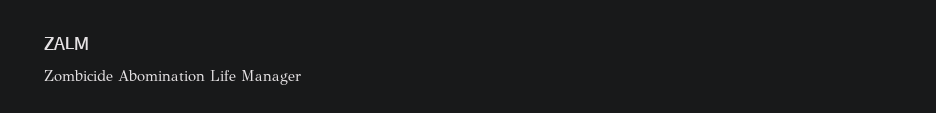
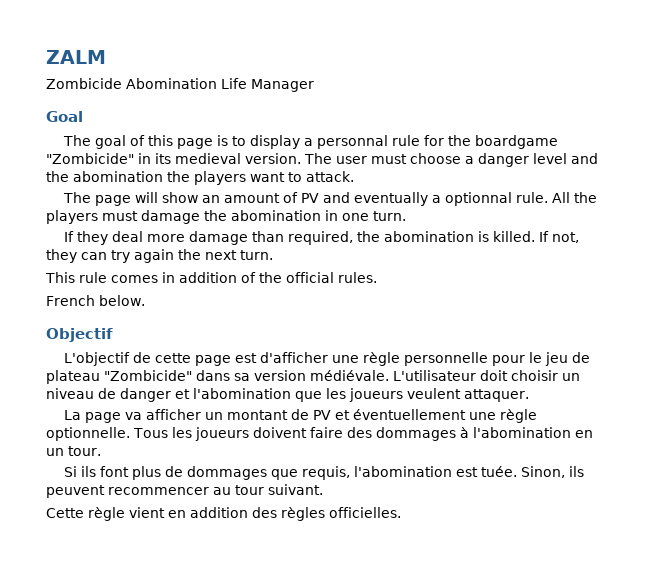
(301, 77) none -> [46,111,83,122] [62,135,558,149] [46,153,598,167] [46,171,354,185] [62,192,597,206] [46,210,406,224] [63,231,579,245] [46,249,273,263] [45,272,377,283] [46,295,145,306] [46,328,113,342] [63,352,590,366] [46,370,580,384] [46,388,529,402] [63,409,537,423] [46,427,593,441] [46,446,101,456] [63,466,584,480] [46,484,323,498] [46,507,401,521] // Goal // The goal of this page is to display a personnal rule for the boardgame "Zombicide" in its medieval version. The user must choose a danger level and the abomination the players want to attack. // The page will show an amount of PV and eventually a optionnal rule. All the players must damage the abomination in one turn. // If they deal more damage than required, the abomination is killed. If not, they can try again the next turn. // This rule comes in addition of the official rules. // French below. // Objectif // L'objectif de cette page est d'afficher une règle personnelle pour le jeu de plateau "Zombicide" dans sa version médiévale. L'utilisateur doit choisir un niveau de danger et l'abomination que les joueurs veulent attaquer. // La page va afficher un montant de PV et éventuellement une règle optionnelle. Tous les joueurs doivent faire des dommages à l'abomination en un tour. // Si ils font plus de dommages que requis, l'abomination est tuée. Sinon, ils peuvent recommencer au tour suivant. // Cette règle vient en addition des règles officielles.

